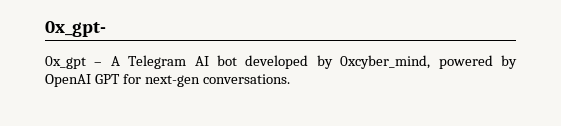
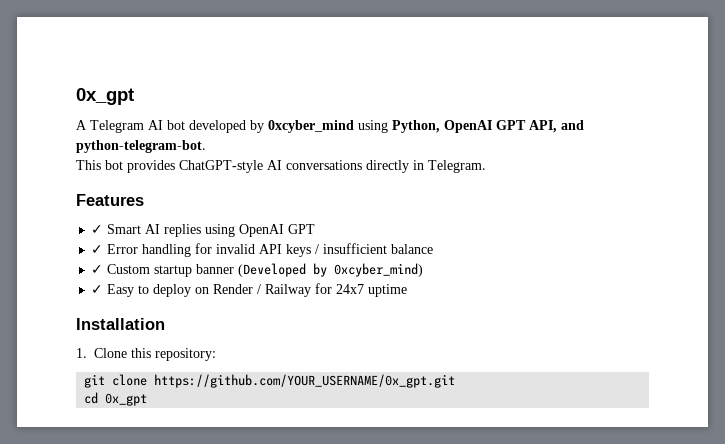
[45,21,106,37] [45,56,103,69] 0x_gpt- // 0x_gpt – -> [76,88,134,105] 0x_gpt //
[340,55,517,69] [45,74,290,87] 0xcyber_mind, powered by OpenAI GPT for next-gen conversations. -> [268,120,584,133] [76,140,206,153] [76,160,486,173] [76,194,144,206] [91,224,316,237] [91,243,434,257] [91,263,424,277] [91,283,408,297] [76,318,165,330] [76,348,216,361] [84,374,456,388] [84,392,148,406] 0xcyber_mind using Python, OpenAI GPT API, and python-telegram-bot. // This bot provides ChatGPT-style AI conversations directly in Telegram. // Features // ✓ Smart AI replies using OpenAI GPT // ✓ Error handling for invalid API keys / insufficient balance // ✓ Custom startup banner (Developed by 0xcyber_mind) // ✓ Easy to deploy on Render / Railway for 24x7 uptime // Installation // 1. Clone this repository: // git clone https://github.com/YOUR_USERNAME/0x_gpt.git // cd 0x_gpt

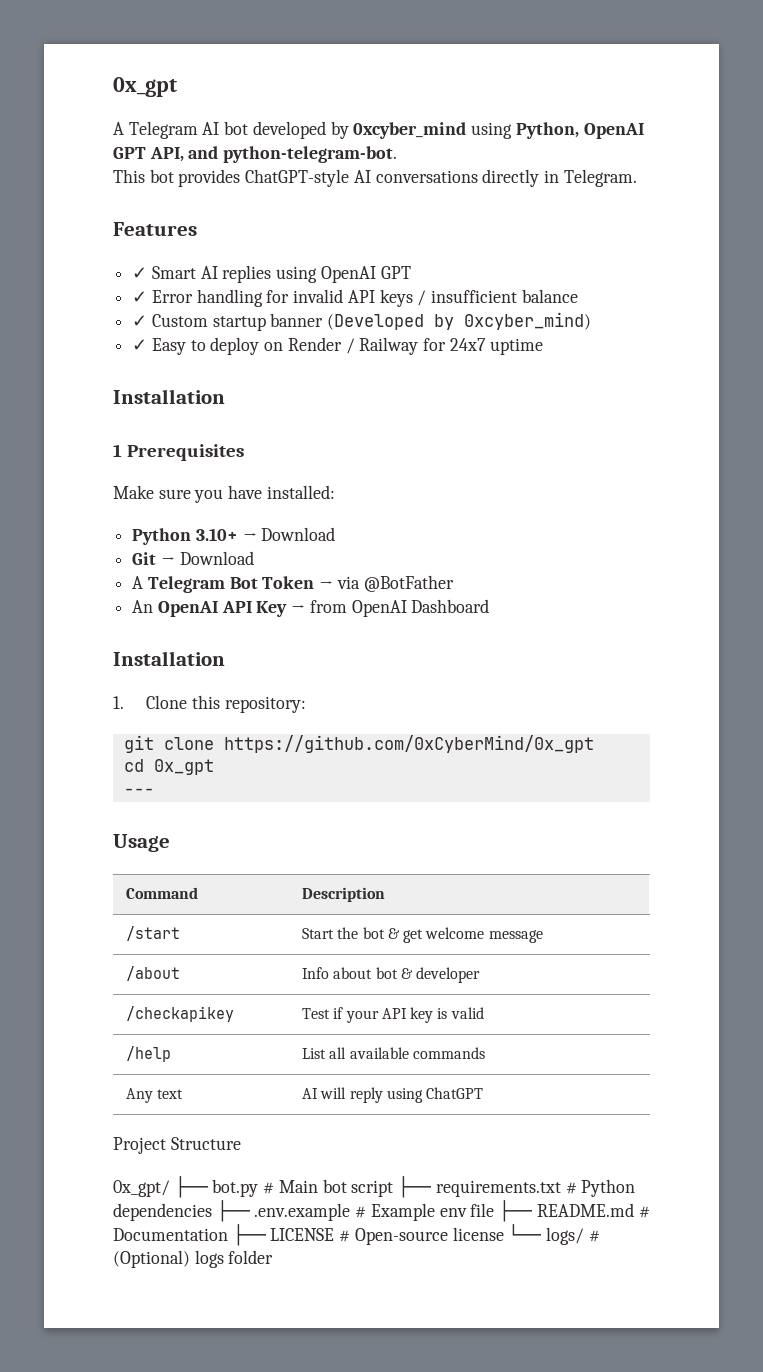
(165, 324) none -> [113,444,245,461] [113,485,335,503] [132,527,336,545] [132,551,254,565] [132,575,454,593] [132,599,490,617] [113,651,225,666] // 1 Prerequisites // Make sure you have installed: // Python 3.10+ → Download // Git → Download // A Telegram Bot Token → via @BotFather // An OpenAI API Key → from OpenAI Dashboard // Installation
[154,374,456,388] https://github.com/YOUR_USERNAME/0x_gpt.git -> [223,735,594,753] https://github.com/0xCyberMind/0x_gpt
(148, 399) none -> [123,788,154,795] [113,834,170,852] [125,887,198,899] [301,887,385,902] [125,926,180,941] [301,927,543,943] [125,966,180,981] [301,967,481,983] [125,1006,234,1022] [301,1007,484,1023] [125,1046,171,1062] [301,1047,485,1059] [125,1088,184,1103] [301,1087,484,1103] [113,1137,241,1154] [113,1176,636,1198] [113,1200,650,1222] [113,1224,600,1246] [113,1250,274,1268] // --- // Usage // Command | Description // /start | Start the bot & get welcome message // /about | Info about bot & developer // /checkapikey | Test if your API key is valid // /help | List all available commands // Any text | AI will reply using ChatGPT // Project Structure // 0x_gpt/ ├── bot.py # Main bot script ├── requirements.txt # Python dependencies ├── .env.example # Example env file ├── README.md # Documentation ├── LICENSE # Open-source license └── logs/ # (Optional) logs folder

